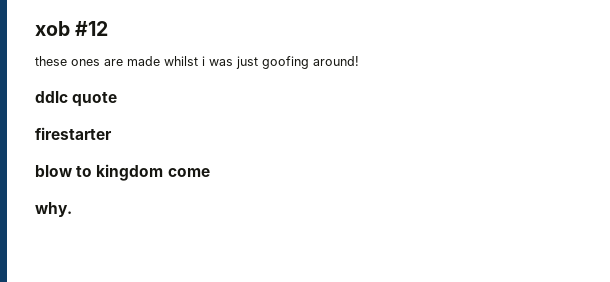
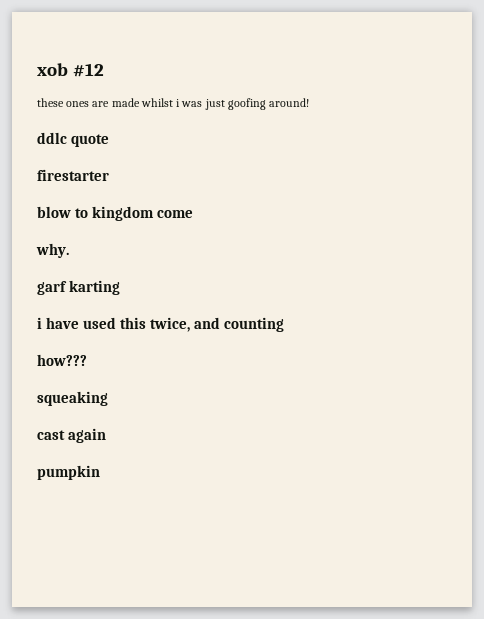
(72, 209) none -> [37,280,121,295] [37,317,285,332] [37,354,87,366] [37,391,108,406] [37,428,107,443] [37,465,100,480] // garf karting // i have used this twice, and counting // how??? // squeaking // cast again // pumpkin

